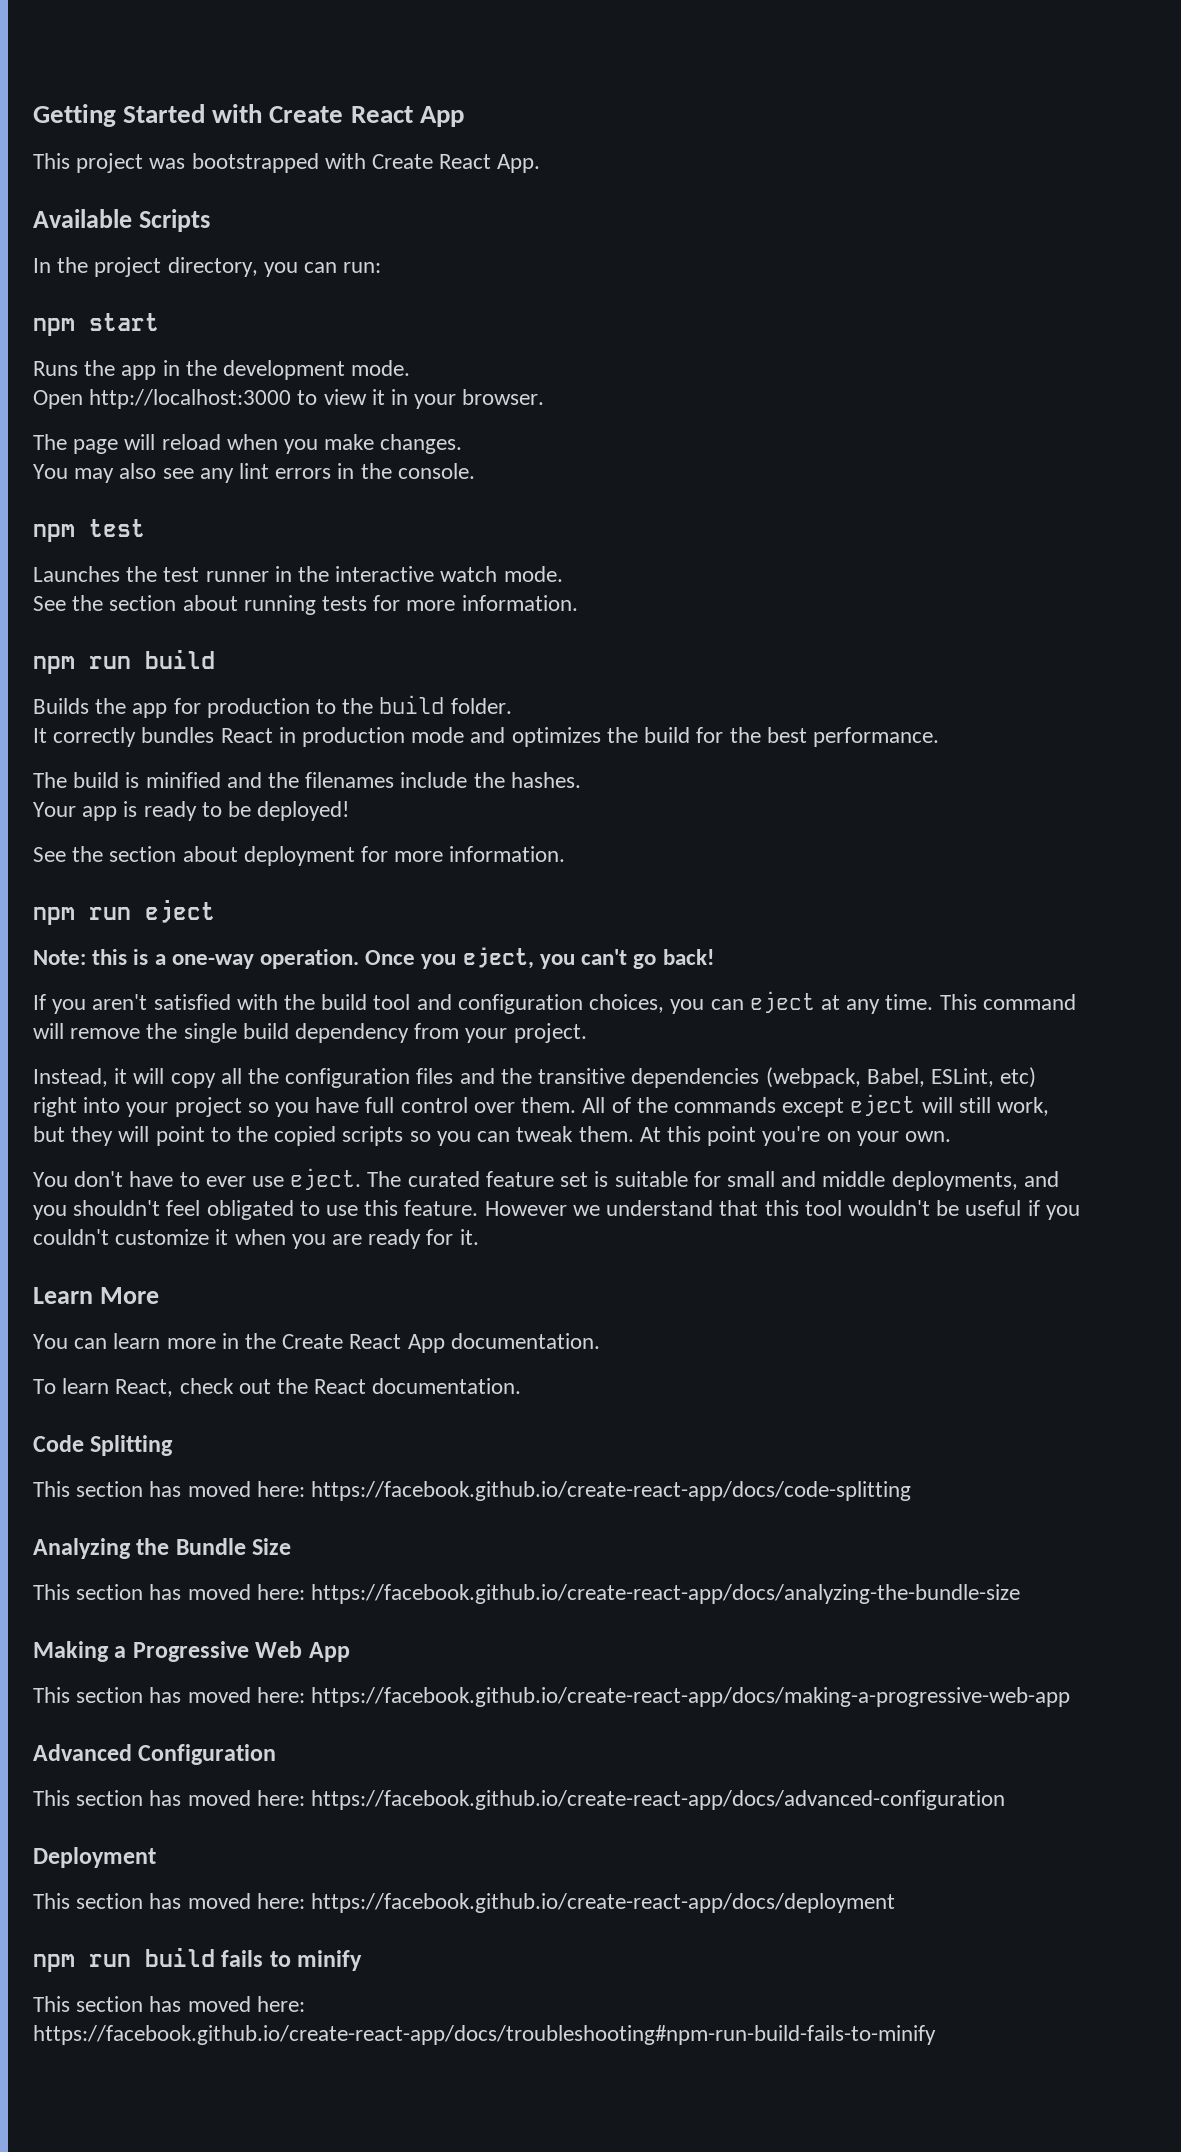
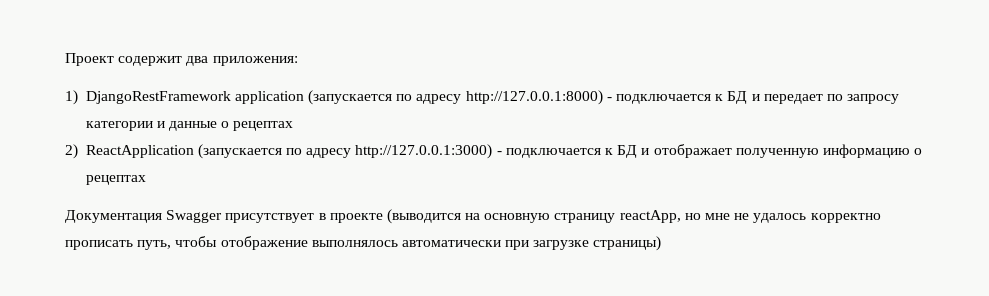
[33,104,464,127] [33,153,541,173] [33,209,210,232] [33,257,382,277] [33,313,159,336] [33,360,411,380] [33,389,545,409] [33,434,463,454] [33,463,475,483] [33,519,145,542] [33,566,563,582] [33,595,578,615] [33,650,215,674] [33,695,512,718] [33,727,939,747] [33,772,581,788] [33,801,350,821] [33,846,566,866] [33,900,215,925] [33,947,714,969] [33,991,1076,1014] [33,1023,587,1043] [33,1067,1037,1088] [33,1094,1049,1117] [33,1126,951,1146] [33,1168,1059,1191] [33,1200,1080,1220] [33,1229,479,1249] [33,1287,159,1304] [33,1333,600,1353] [33,1378,522,1397] [33,1435,174,1456] [33,1481,912,1501] [33,1538,292,1559] [33,1584,1021,1604] [33,1641,350,1662] [33,1687,1071,1707] [33,1744,277,1765] [33,1790,1006,1810] [33,1847,156,1868] [33,1893,896,1913] [33,1948,363,1972] [33,1996,305,2012] [33,2025,936,2045] Getting Started with Create React App // This project was bootstrapped with Create React App. // Available Scripts // In the project directory, you can run: // npm start // Runs the app in the development mode. // Open http://localhost:3000 to view it in your browser. // The page will reload when you make changes. // You may also see any lint errors in the console. // npm test // Launches the test runner in the interactive watch mode. // See the section about running tests for more information. // npm run build // Builds the app for production to the build folder. // It correctly bundles React in production mode and optimizes the build for the best performance. // The build is minified and the filenames include the hashes. // Your app is ready to be deployed! // See the section about deployment for more information. // npm run eject // Note: this is a one-way operation. Once you eject, you can't go back! // If you aren't satisfied with the build tool and configuration choices, you can eject at any time. This command will remove the single build dependency from your project. // Instead, it will copy all the configuration files and the transitive dependencies (webpack, Babel, ESLint, etc) right into your project so you have full control over them. All of the commands except eject will still work, but they will point to the copied scripts so you can tweak them. At this point you're on your own. // You don't have to ever use eject. The curated feature set is suitable for small and middle deployments, and you shouldn't feel obligated to use this feature. However we understand that this tool wouldn't be useful if you couldn't customize it when you are ready for it. // Learn More // You can learn more in the Create React App documentation. // To learn React, check out the React documentation. // Code Splitting // This section has moved here: https://facebook.github.io/create-react-app/docs/code-splitting // Analyzing the Bundle Size // This section has moved here: https://facebook.github.io/create-react-app/docs/analyzing-the-bundle-size // Making a Progressive Web App // This section has moved here: https://facebook.github.io/create-react-app/docs/making-a-progressive-web-app // Advanced Configuration // This section has moved here: https://facebook.github.io/create-react-app/docs/advanced-configuration // Deployment // This section has moved here: https://facebook.github.io/create-react-app/docs/deployment // npm run build fails to minify // This section has moved here: https://facebook.github.io/create-react-app/docs/troubleshooting#npm-run-build-fails-to-minify -> [65,53,298,66] [65,90,900,105] [85,121,294,131] [65,144,923,159] [85,175,146,185] [65,209,881,224] [65,236,662,251] Проект содержит два приложения: // 1) DjangoRestFramework application (запускается по адресу http://127.0.0.1:8000) - подключается к БД и передает по запросу категории и данные о рецептах // 2) ReactApplication (запускается по адресу http://127.0.0.1:3000) - подключается к БД и отображает полученную информацию о рецептах // Документация Swagger присутствует в проекте (выводится на основную страницу reactApp, но мне не удалось корректно прописать путь, чтобы отображение выполнялось автоматически при загрузке страницы)

